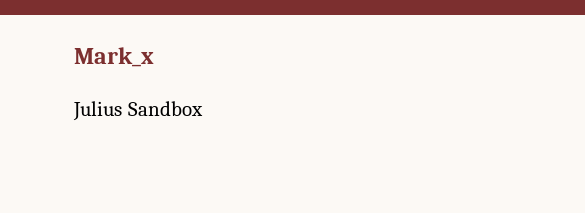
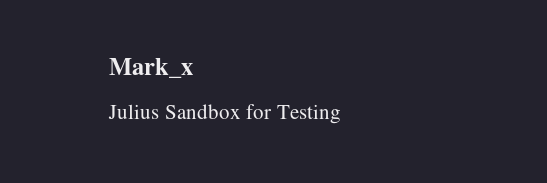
(203, 108) none -> [246,104,342,124] for Testing

